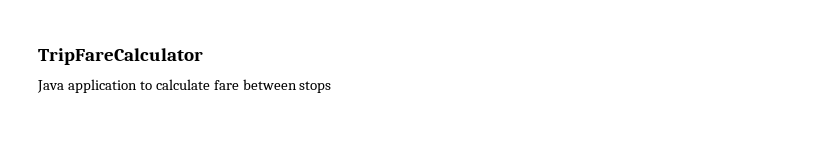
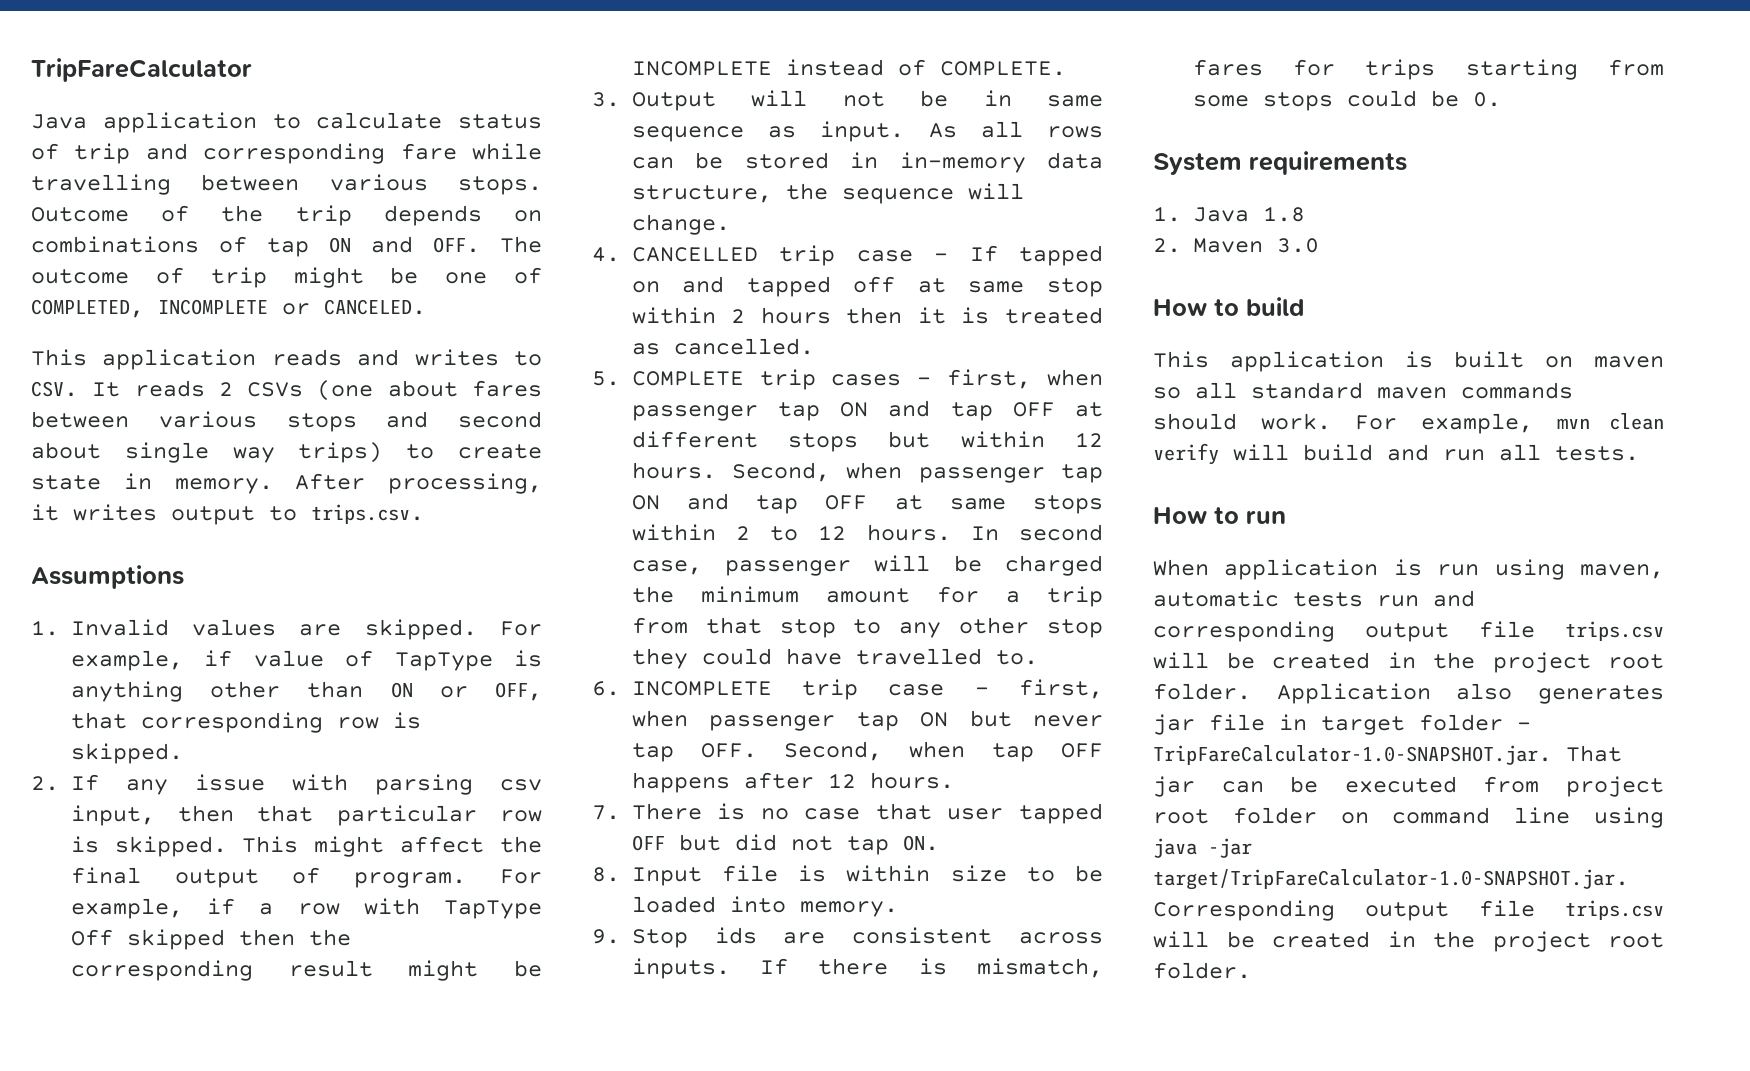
[213,79,332,93] fare between stops -> [458,114,542,129] [31,143,542,164] [31,174,542,195] [31,205,542,226] [31,236,542,257] [31,267,542,288] [31,299,426,318] [31,349,542,370] [31,380,542,401] [31,411,542,432] [31,442,542,463] [31,473,542,494] [31,504,424,525] [31,565,184,589] [31,619,542,640] [70,650,542,671] [70,681,542,702] [70,712,421,733] [70,743,183,764] [31,774,542,795] [70,805,542,826] [70,836,542,857] [70,867,542,888] [70,898,542,919] [70,929,351,950] [70,960,542,981] [631,59,1066,76] [592,90,1103,111] [631,121,1103,142] [631,152,1103,173] [631,183,1024,204] [631,214,730,235] [592,245,1103,266] [631,276,1103,297] [631,307,1103,324] [631,338,814,355] [592,369,1103,390] [631,400,1103,421] [631,431,1103,452] [631,462,1103,483] [631,493,1103,514] [631,524,1103,541] [631,555,1103,576] [631,586,1103,607] [631,617,1103,638] [631,648,1038,669] [592,679,1103,700] [631,710,1103,731] [631,741,1103,762] [631,772,954,793] [592,803,1103,824] [631,834,939,855] [592,865,1103,886] [631,896,898,917] [592,927,1103,948] [631,958,1103,979] [1192,59,1664,80] [1192,90,1501,111] [1153,151,1407,175] [1153,206,1305,222] [1153,238,1319,253] [1153,297,1304,316] [1153,351,1664,372] [1153,382,1573,399] [1153,413,1664,434] [1153,443,1639,465] [1153,507,1286,524] [1153,559,1664,580] [1153,590,1475,607] [1153,621,1664,642] [1153,652,1664,673] [1153,683,1664,704] [1153,714,1531,735] [1153,745,1622,765] [1153,776,1664,797] [1153,807,1664,828] [1153,838,1252,858] [1153,869,1629,890] [1153,900,1664,921] [1153,931,1664,952] [1153,962,1251,979] status of trip and corresponding fare while travelling between various stops. Outcome of the trip depends on combinations of tap ON and OFF. The outcome of trip might be one of COMPLETED, INCOMPLETE or CANCELED. // This application reads and writes to CSV. It reads 2 CSVs (one about fares between various stops and second about single way trips) to create state in memory. After processing, it writes output to trips.csv. // Assumptions // 1. Invalid values are skipped. For example, if value of TapType is anything other than ON or OFF, that corresponding row is skipped. // 2. If any issue with parsing csv input, then that particular row is skipped. This might affect the final output of program. For example, if a row with TapType Off skipped then the corresponding result might be INCOMPLETE instead of COMPLETE. // 3. Output will not be in same sequence as input. As all rows can be stored in in-memory data structure, the sequence will change. // 4. CANCELLED trip case - If tapped on and tapped off at same stop within 2 hours then it is treated as cancelled. // 5. COMPLETE trip cases - first, when passenger tap ON and tap OFF at different stops but within 12 hours. Second, when passenger tap ON and tap OFF at same stops within 2 to 12 hours. In second case, passenger will be charged the minimum amount for a trip from that stop to any other stop they could have travelled to. // 6. INCOMPLETE trip case - first, when passenger tap ON but never tap OFF. Second, when tap OFF happens after 12 hours. // 7. There is no case that user tapped OFF but did not tap ON. // 8. Input file is within size to be loaded into memory. // 9. Stop ids are consistent across inputs. If there is mismatch, fares for trips starting from some stops could be 0. // System requirements // 1. Java 1.8 // 2. Maven 3.0 // How to build // This application is built on maven so all standard maven commands should work. For example, mvn clean verify will build and run all tests. // How to run // When application is run using maven, automatic tests run and corresponding output file trips.csv will be created in the project root folder. Application also generates jar file in target folder - TripFareCalculator-1.0-SNAPSHOT.jar. That jar can be executed from project root folder on command line using java -jar target/TripFareCalculator-1.0-SNAPSHOT.jar. Corresponding output file trips.csv will be created in the project root folder.

